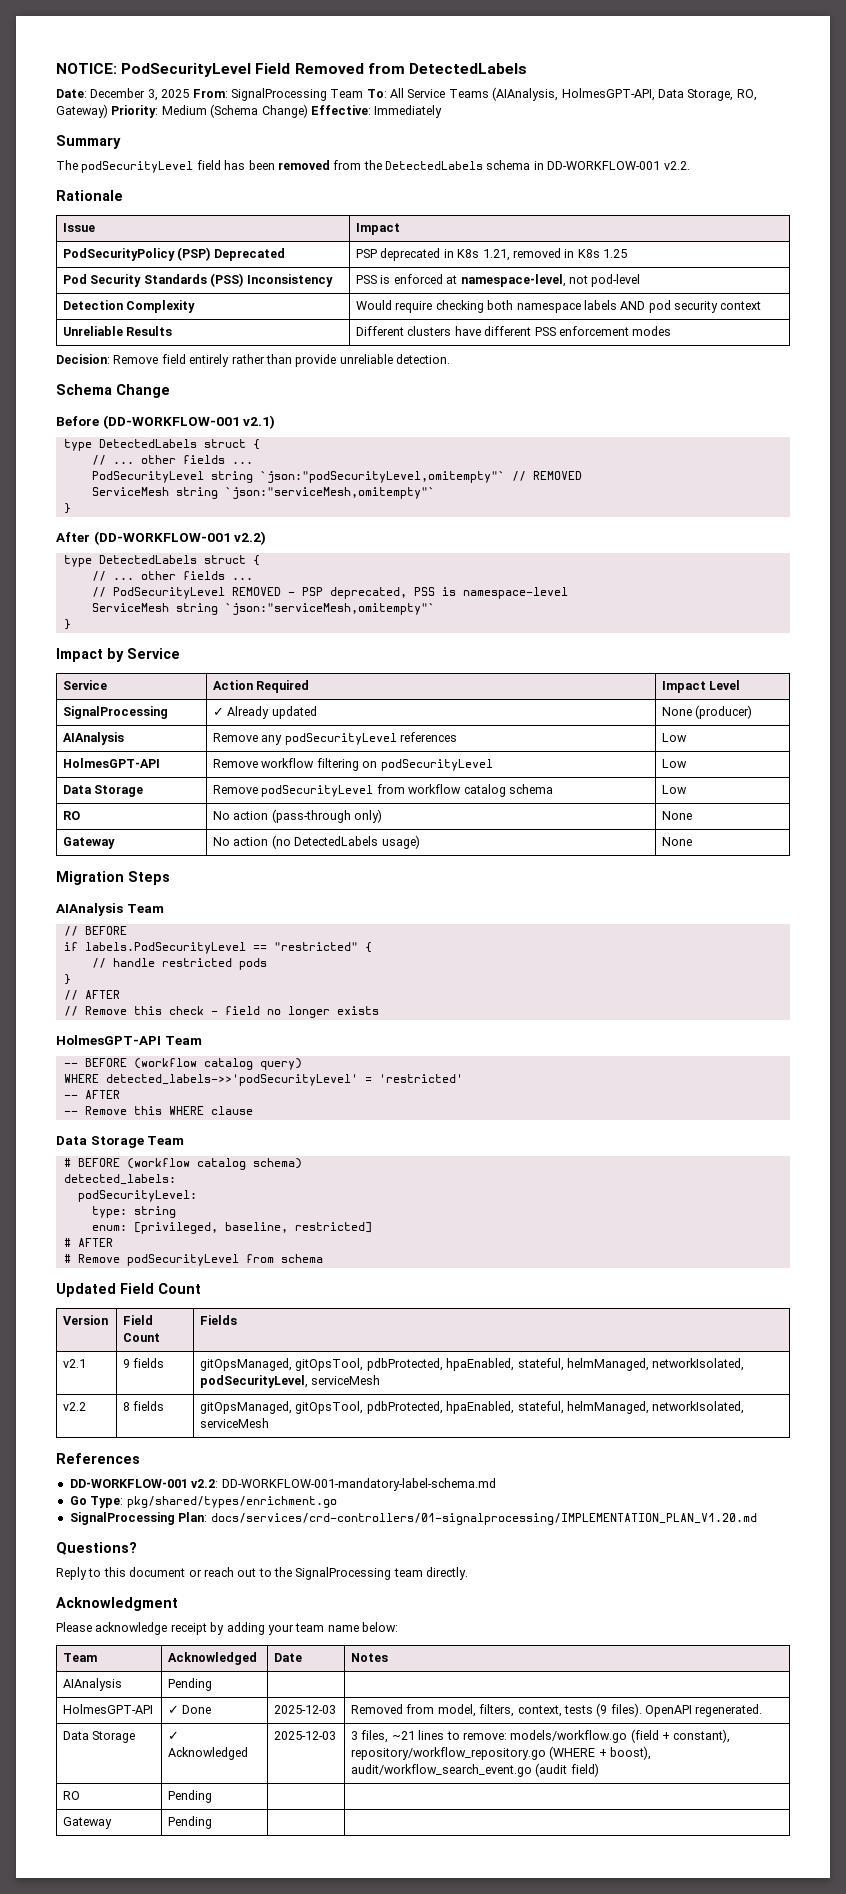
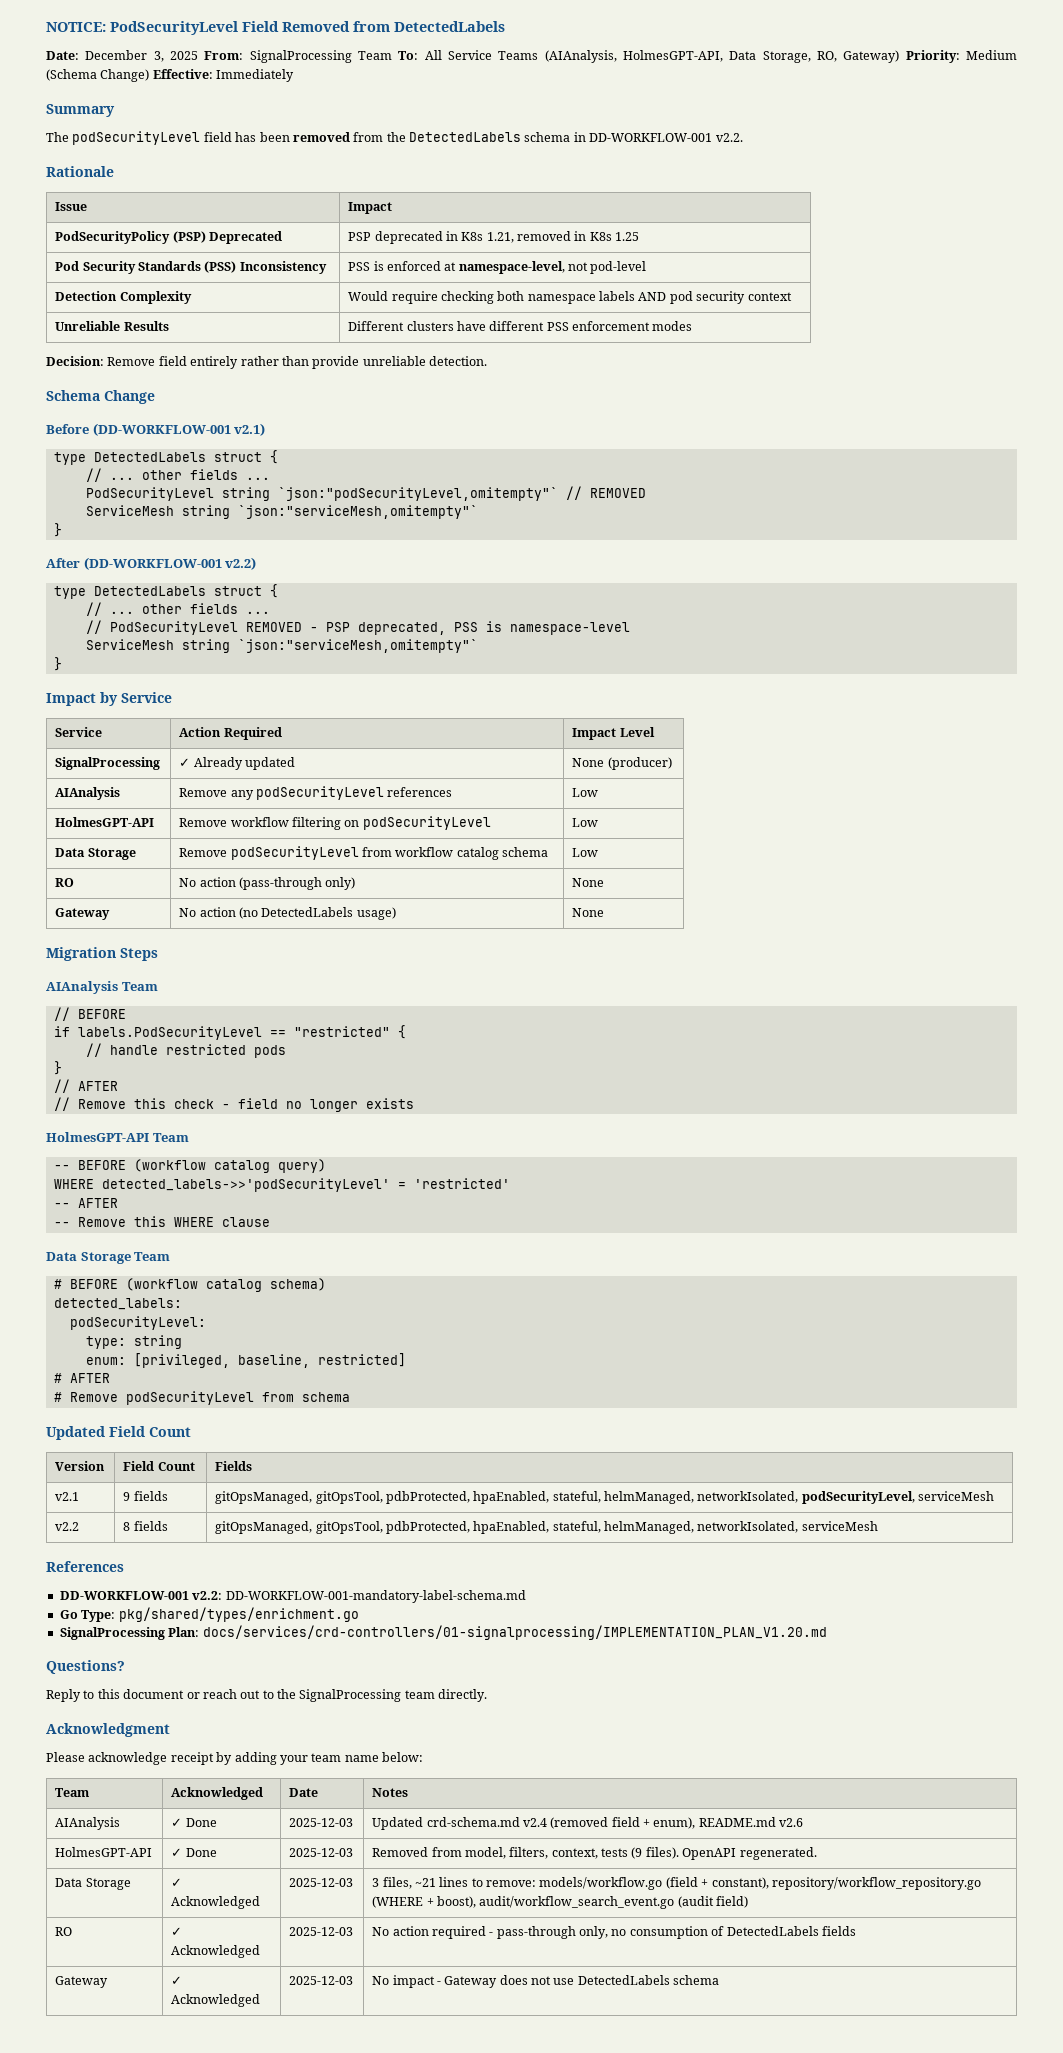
[168,1678,213,1691] Pending | | -> [171,1818,217,1827] [289,1818,354,1827] [372,1817,804,1830] ✓ Done | 2025-12-03 | Updated crd-schema.md v2.4 (removed field + enum), README.md v2.6
[168,1790,213,1803] [63,1817,113,1829] [168,1816,213,1829] Pending | | // Gateway | Pending | | -> [171,1927,183,1936] [171,1945,261,1958] [289,1927,354,1936] [372,1926,856,1939] [55,1976,109,1988] [171,1976,183,1985] [171,1994,261,2007] [289,1976,354,1985] [372,1975,720,1988] ✓ Acknowledged | 2025-12-03 | No action required - pass-through only, no consumption of DetectedLabels fields // Gateway | ✓ Acknowledged | 2025-12-03 | No impact - Gateway does not use DetectedLabels schema

